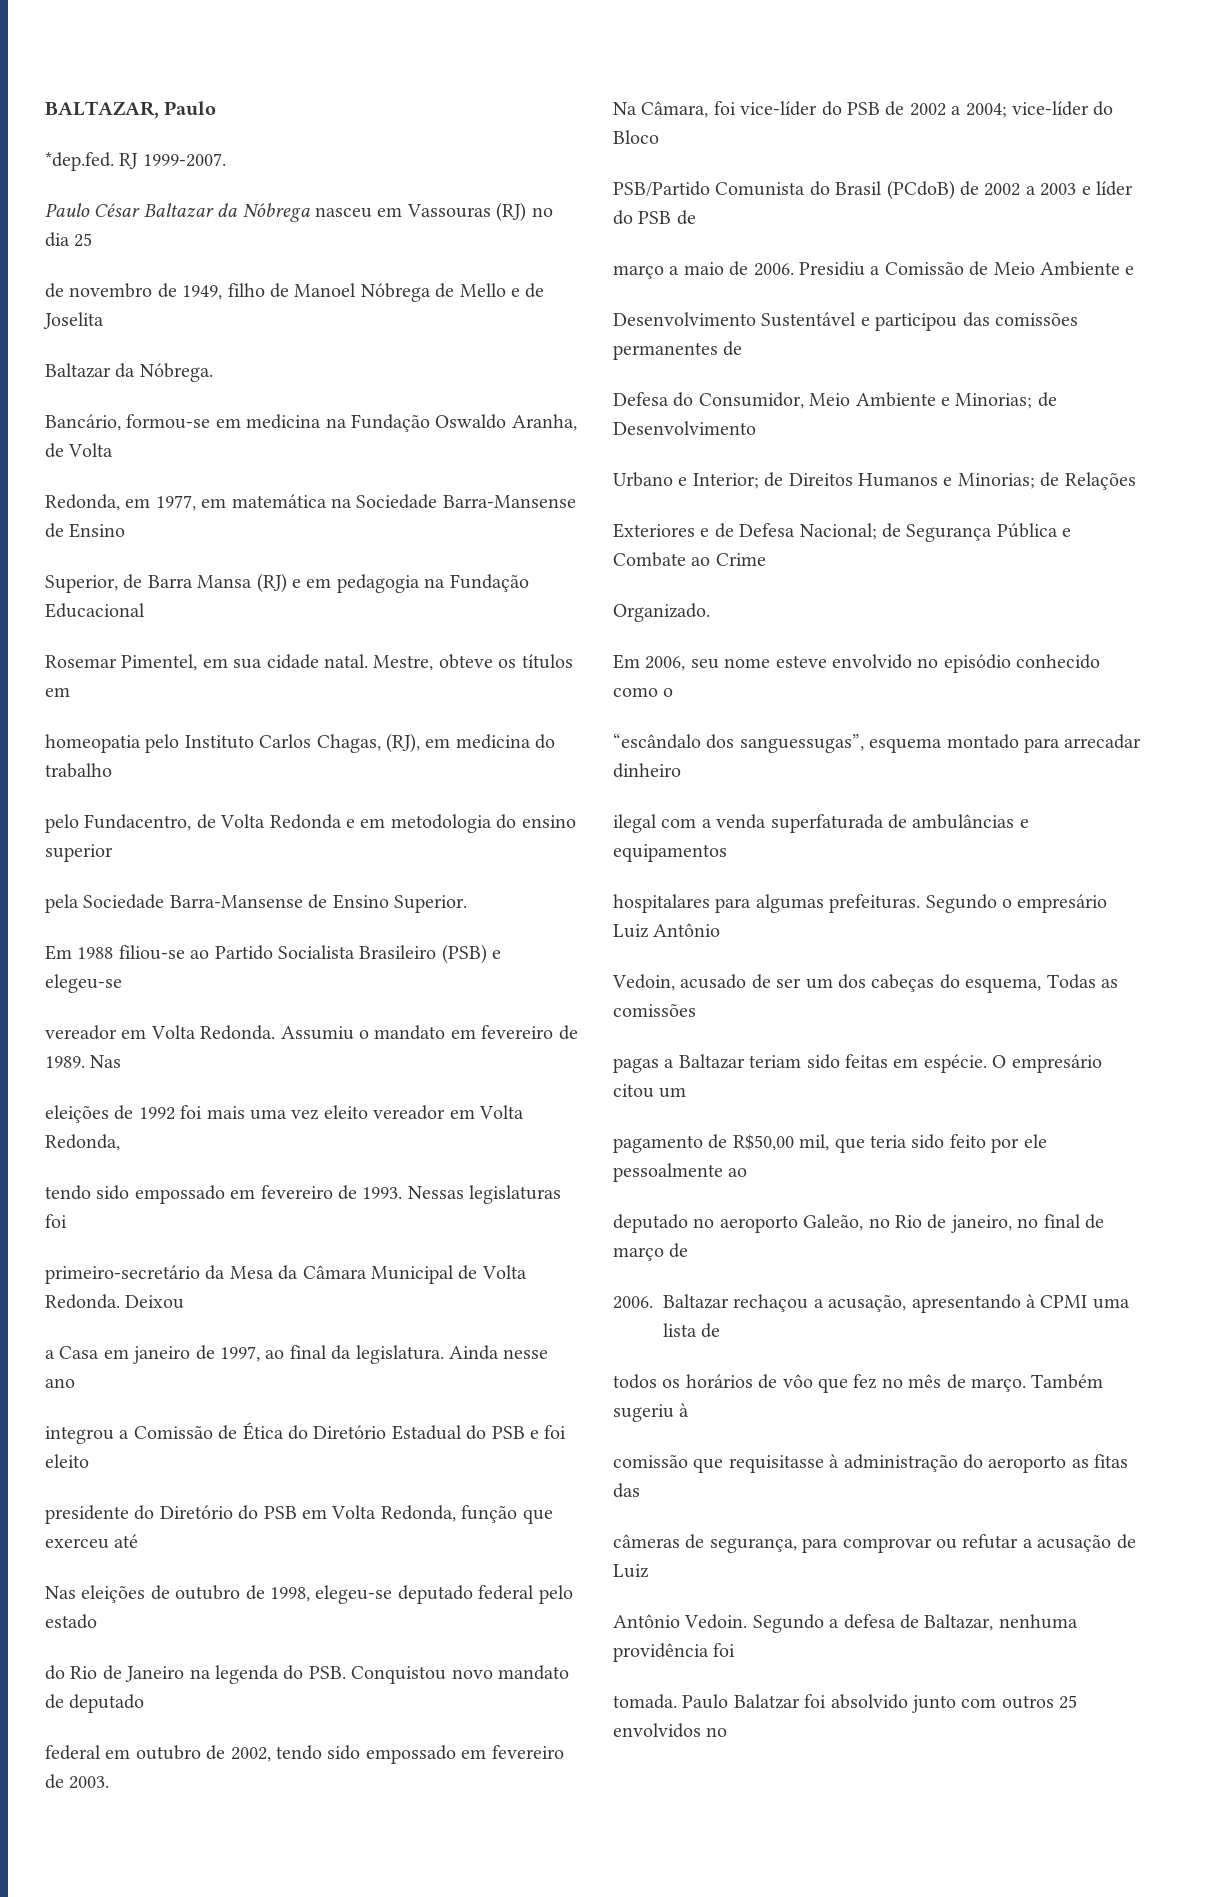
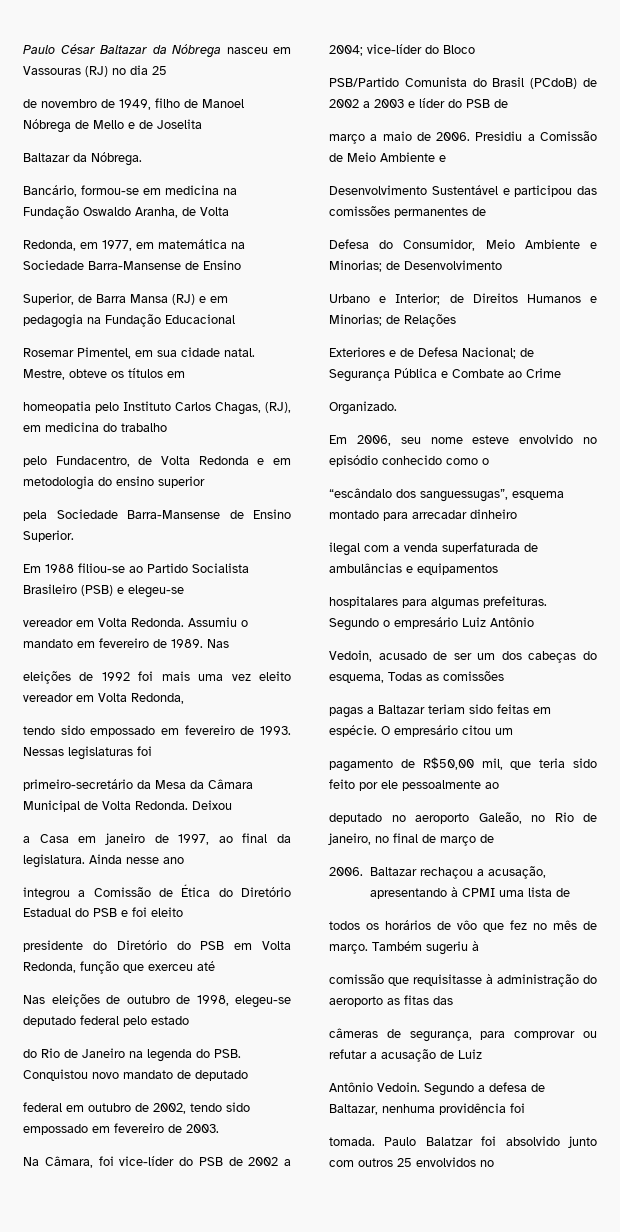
[45,101,217,119] [45,152,226,171] BALTAZAR, Paulo // *dep.fed. RJ 1999-2007. // -> (23, 49) none

